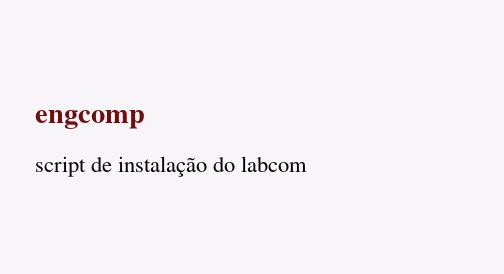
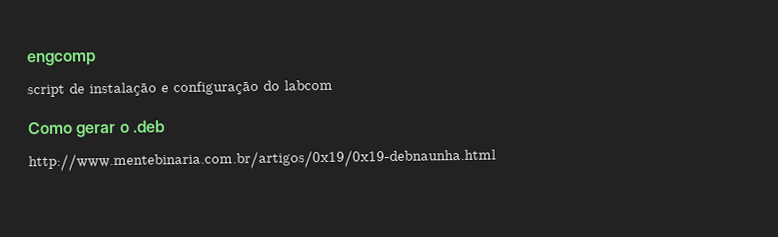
(208, 166) none -> [161,80,259,96] e configuração
(308, 164) none -> [28,120,165,138] [28,147,496,173] // Como gerar o .deb // http://www.mentebinaria.com.br/artigos/0x19/0x19-debnaunha.html

